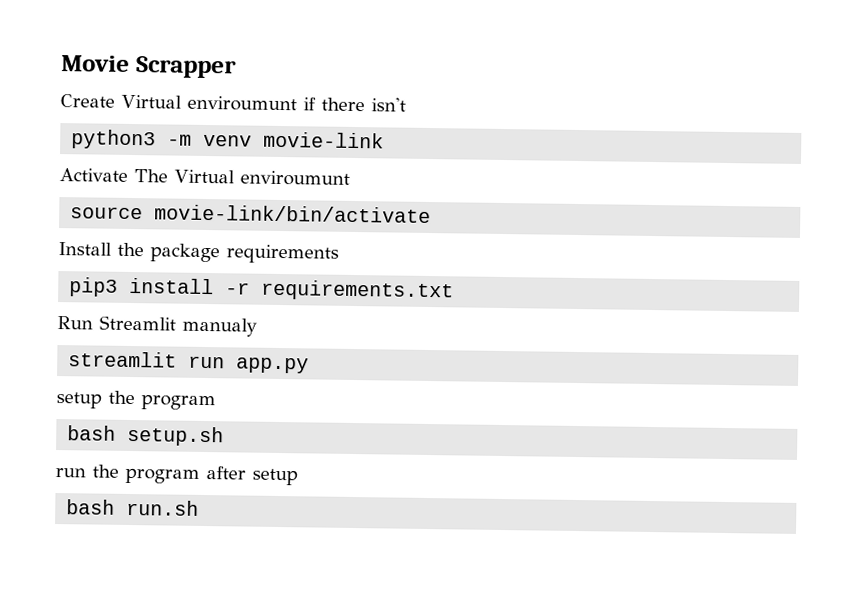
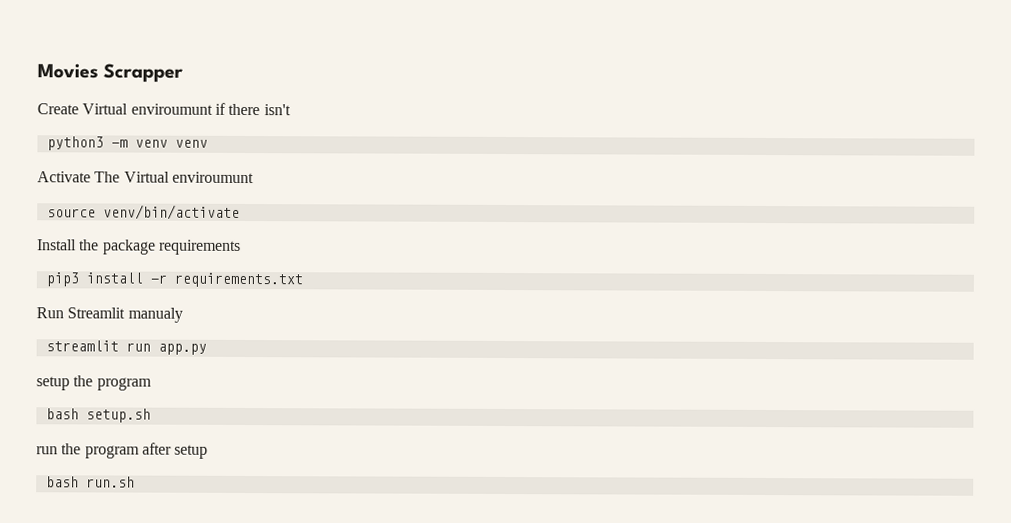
[61,55,130,72] Movie -> [37,63,99,79] Movies
[263,131,385,149] movie-link -> [174,139,208,148] venv
[154,204,432,224] movie-link/bin/activate -> [102,204,240,220] venv/bin/activate

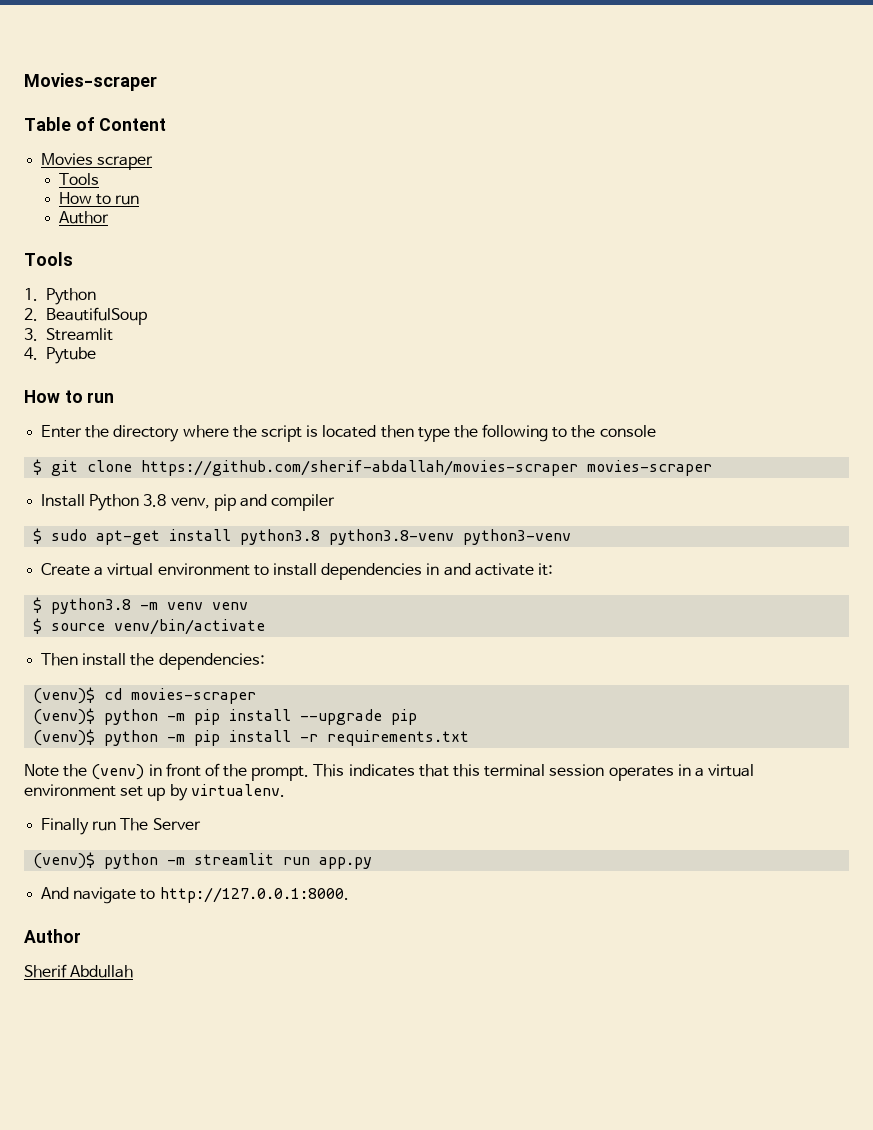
[37,63,184,83] [37,102,291,116] [46,136,208,151] [37,171,254,184] [46,204,240,220] [37,239,241,255] [45,272,303,288] [36,307,183,323] [45,340,207,355] [36,375,152,391] [45,408,151,423] [36,442,209,459] [45,476,135,488] Movies Scrapper // Create Virtual enviroumunt if there isn't // python3 -m venv venv // Activate The Virtual enviroumunt // source venv/bin/activate // Install the package requirements // pip3 install -r requirements.txt // Run Streamlit manualy // streamlit run app.py // setup the program // bash setup.sh // run the program after setup // bash run.sh -> [24,73,157,91] [24,117,167,131] [41,153,154,170] [58,173,99,185] [58,192,140,205] [58,211,109,224] [24,252,73,266] [24,288,96,305] [24,307,147,325] [24,328,113,341] [24,347,96,364] [24,390,115,403] [41,424,656,442] [33,459,713,476] [41,494,336,511] [33,528,572,545] [41,563,553,580] [33,597,249,614] [33,618,266,635] [41,653,265,670] [33,687,257,704] [33,708,418,725] [33,729,470,746] [24,763,755,781] [24,784,285,801] [41,818,201,835] [33,852,373,869] [41,887,349,904] [24,929,81,943] [24,964,134,978] Movies-scraper // Table of Content // Movies scraper // Tools // How to run // Author // Tools // 1. Python // 2. BeautifulSoup // 3. Streamlit // 4. Pytube // How to run // Enter the directory where the script is located then type the following to the console // $ git clone https://github.com/sherif-abdallah/movies-scraper movies-scraper // Install Python 3.8 venv, pip and compiler // $ sudo apt-get install python3.8 python3.8-venv python3-venv // Create a virtual environment to install dependencies in and activate it: // $ python3.8 -m venv venv // $ source venv/bin/activate // Then install the dependencies: // (venv)$ cd movies-scraper // (venv)$ python -m pip install --upgrade pip // (venv)$ python -m pip install -r requirements.txt // Note the (venv) in front of the prompt. This indicates that this terminal session operates in a virtual environment set up by virtualenv. // Finally run The Server // (venv)$ python -m streamlit run app.py // And navigate to http://127.0.0.1:8000. // Author // Sherif Abdullah

